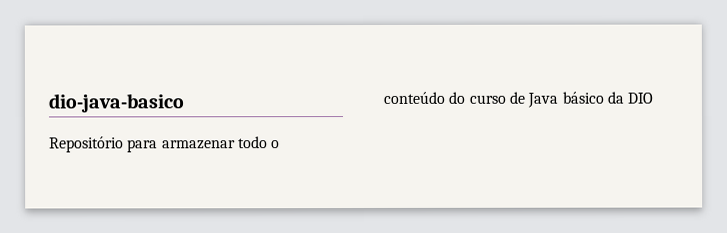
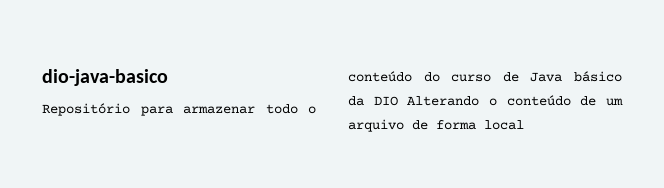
(654, 98) none -> [407,95,623,106] [348,119,524,132] Alterando o conteúdo de um arquivo de forma local

